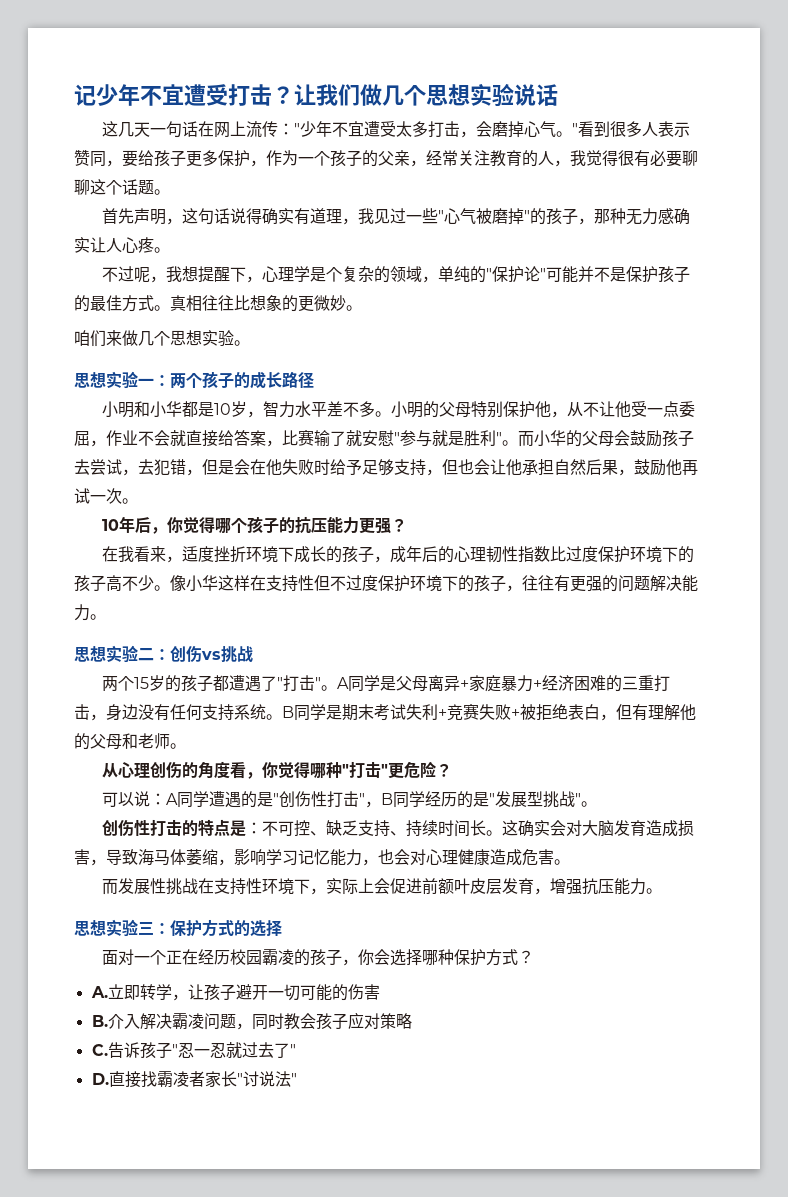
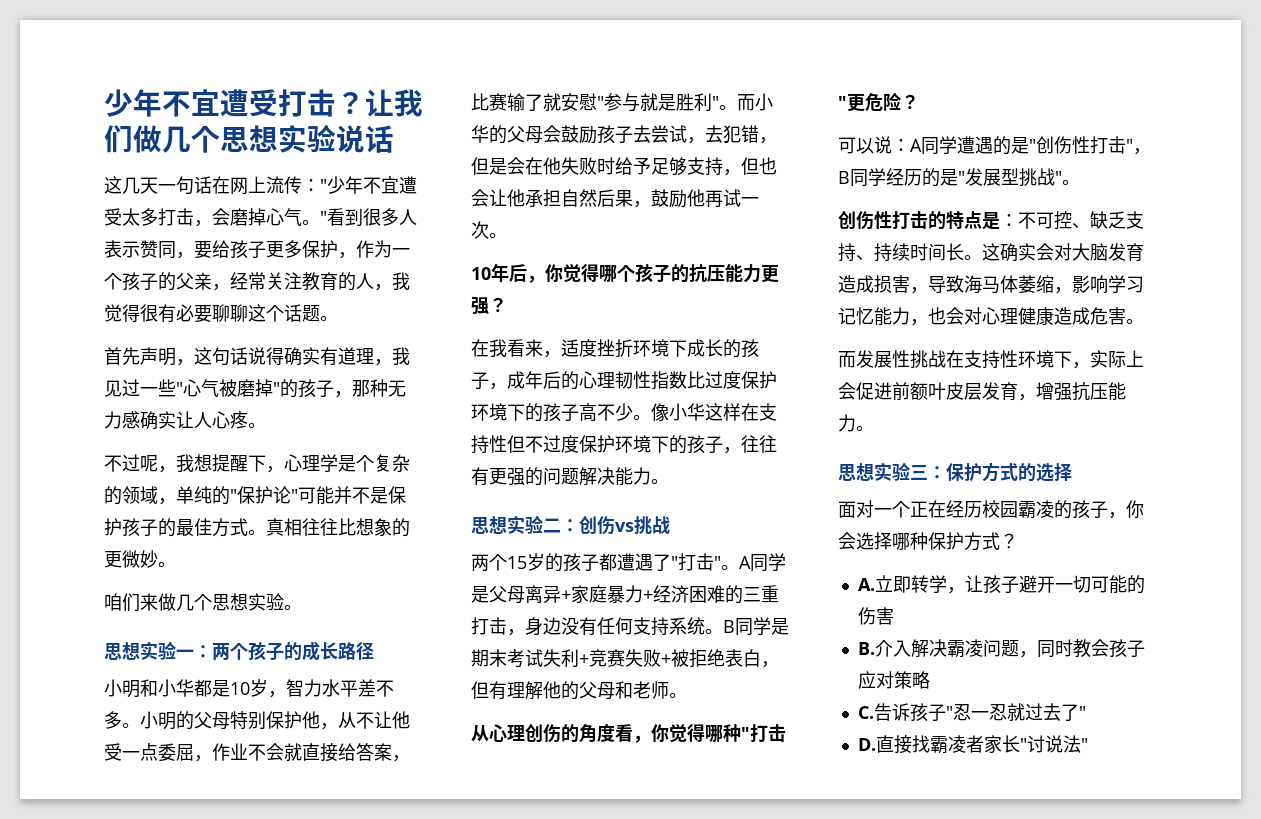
[74,84,96,106] 记 -> (104, 103) none

